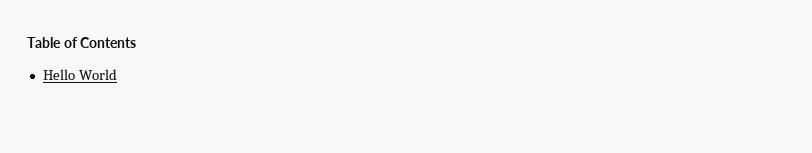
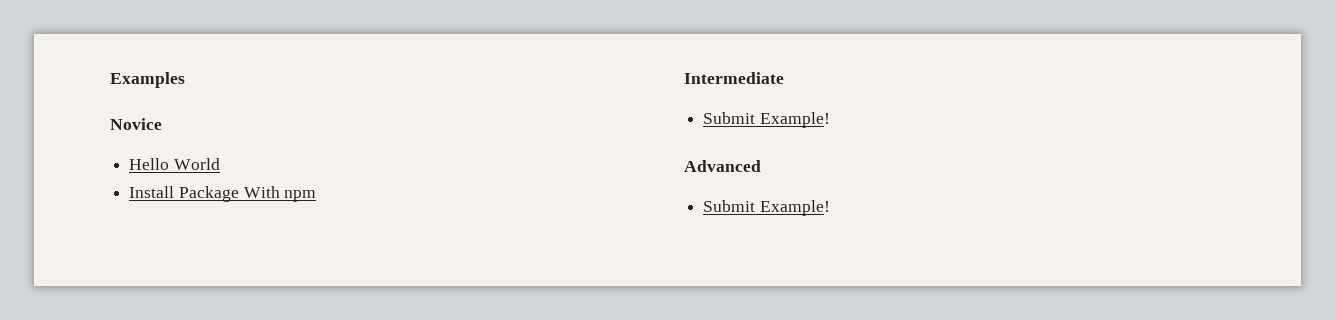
[27,37,137,48] Table of Contents -> [110,72,185,88] [110,118,162,130] Examples // Novice
(117, 74) none -> [129,186,317,202] [684,72,784,84] [703,112,830,128] [684,160,761,172] [703,200,830,216] // Install Package With npm // Intermediate // Submit Example! // Advanced // Submit Example!

